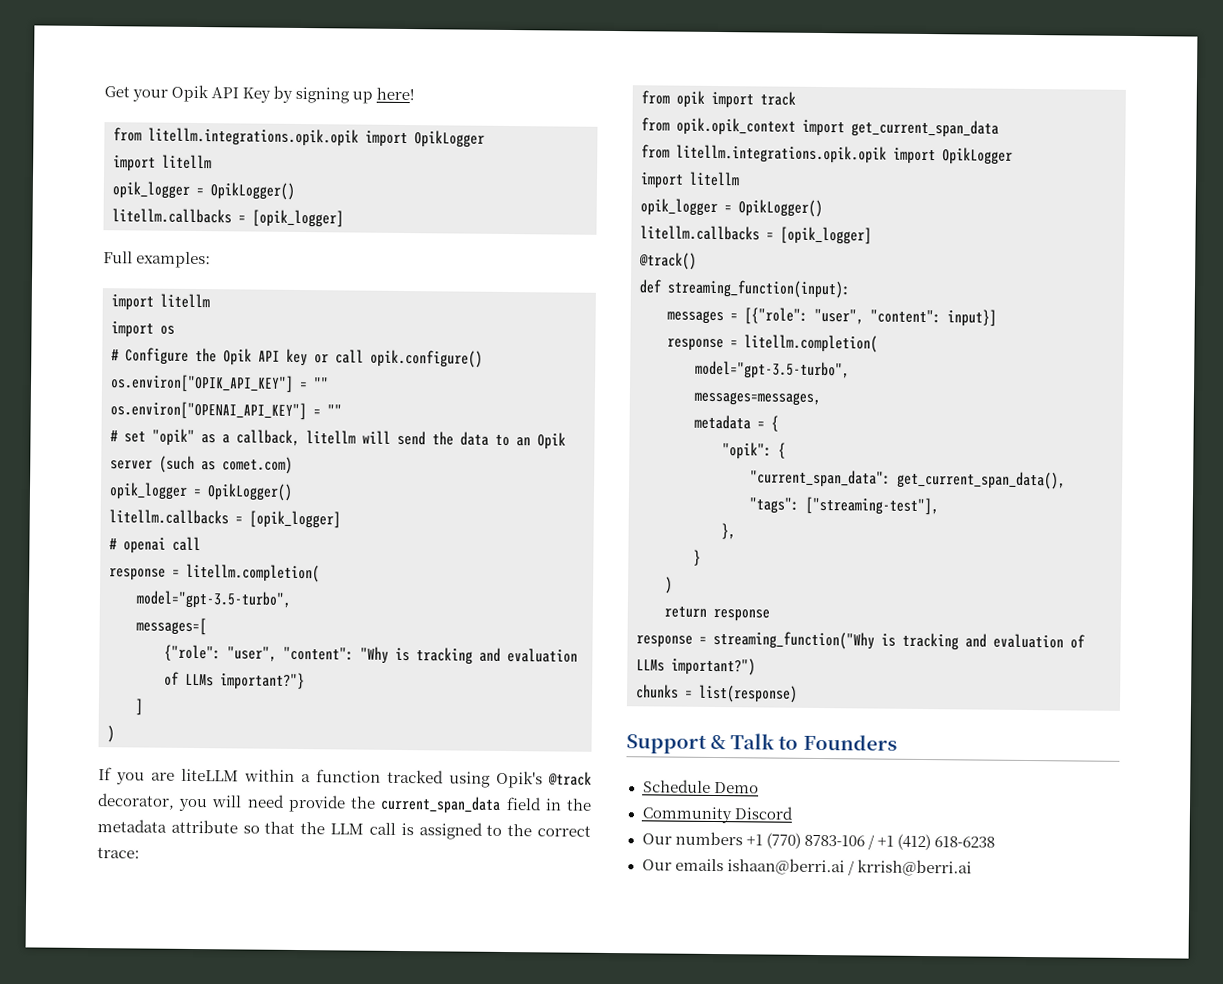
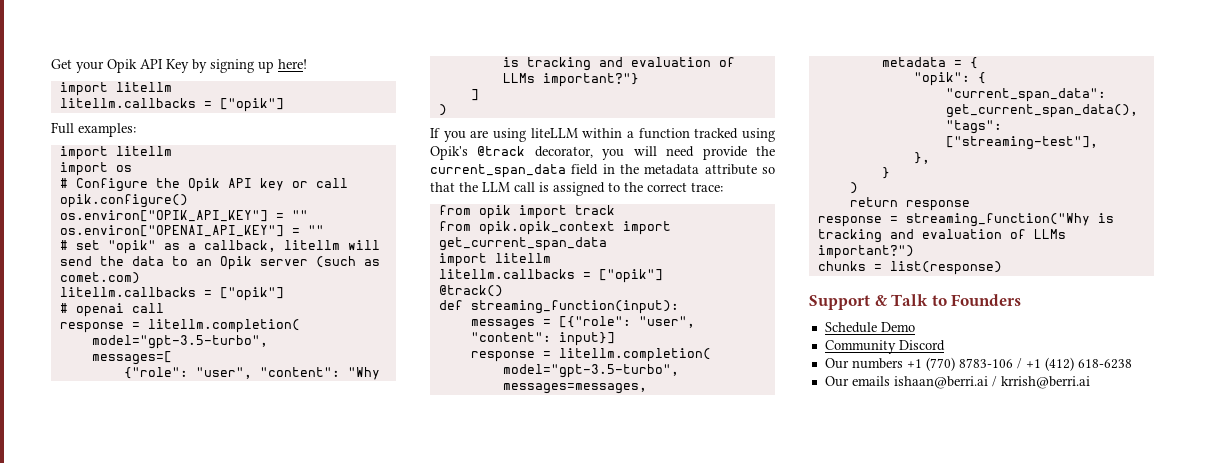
[113,127,485,148] [113,154,212,172] [112,181,295,200] [112,208,344,228] // from litellm.integrations.opik.opik import OpikLogger // import litellm // opik_logger = OpikLogger() // litellm.callbacks = [opik_logger] -> [59,82,172,96] [59,98,284,112] // import litellm // litellm.callbacks = ["opik"]
[109,482,293,501] [109,509,341,529] // opik_logger = OpikLogger() // litellm.callbacks = [opik_logger] -> [59,287,284,301] // litellm.callbacks = ["opik"]
(175, 776) none -> [493,128,526,142] using
[641,144,1013,165] [640,171,740,189] [640,198,823,218] [640,225,872,245] // from litellm.integrations.opik.opik import OpikLogger // import litellm // opik_logger = OpikLogger() // litellm.callbacks = [opik_logger] -> [438,253,551,267] [438,269,663,283] // import litellm // litellm.callbacks = ["opik"]

